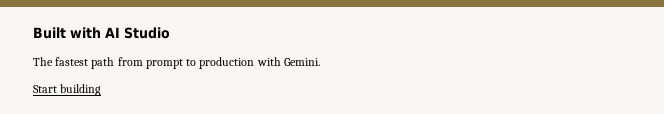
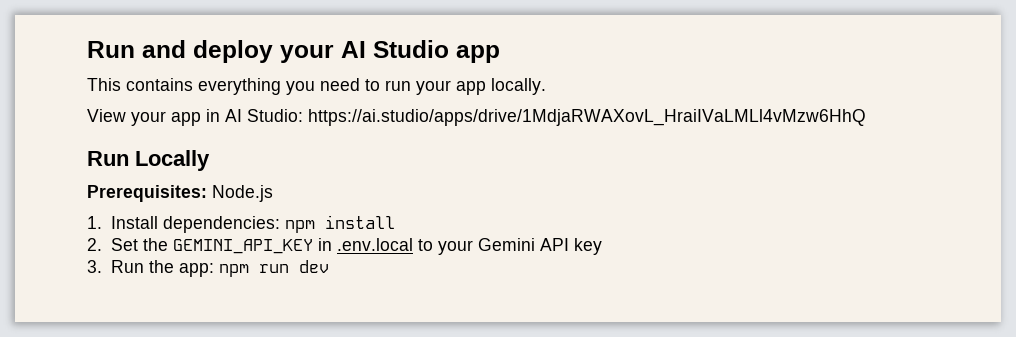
[33,27,170,39] [33,57,320,69] [33,84,102,96] Built with AI Studio // The fastest path from prompt to production with Gemini. // Start building -> [87,40,500,63] [87,78,546,95] [87,109,866,126] [87,150,210,171] [87,185,273,202] [87,215,395,233] [87,238,602,255] [87,260,329,277] Run and deploy your AI Studio app // This contains everything you need to run your app locally. // View your app in AI Studio: https://ai.studio/apps/drive/1MdjaRWAXovL_HraiIVaLMLl4vMzw6HhQ // Run Locally // Prerequisites: Node.js // 1. Install dependencies: npm install // 2. Set the GEMINI_API_KEY in .env.local to your Gemini API key // 3. Run the app: npm run dev

